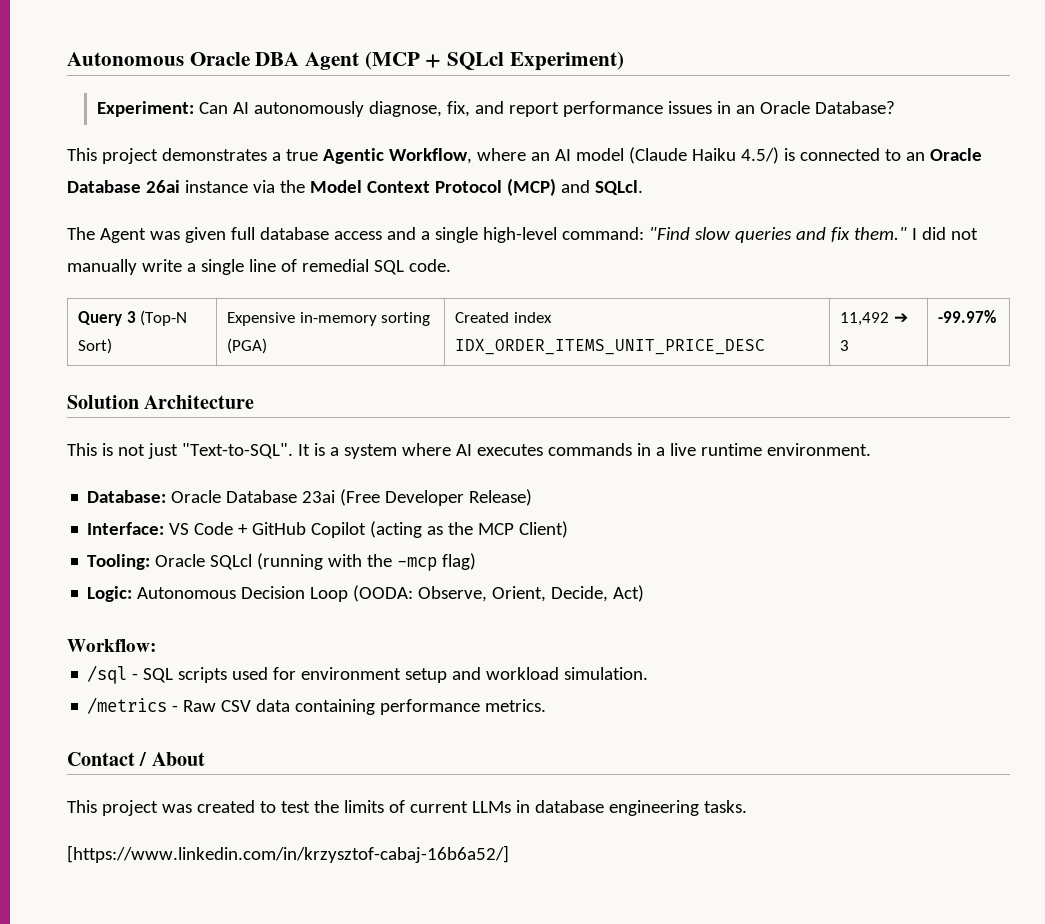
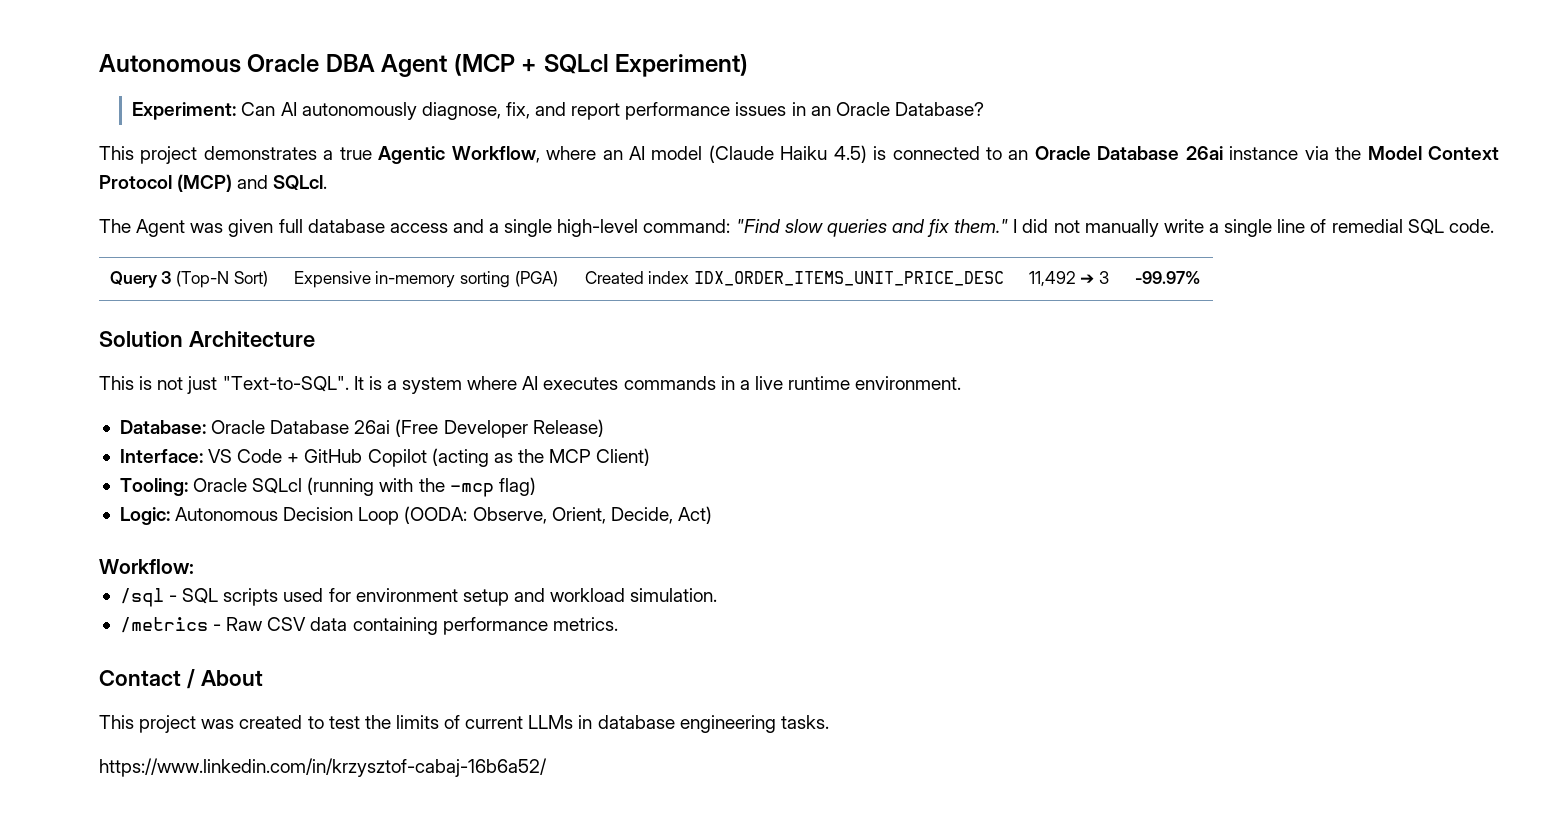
[740,147,779,164] 4.5/) -> [833,145,867,163] 4.5)
[302,490,336,503] 23ai -> [354,420,391,434] 26ai
[67,845,509,863] [https://www.linkedin.com/in/krzysztof-cabaj-16b6a52/] -> [99,758,547,777] https://www.linkedin.com/in/krzysztof-cabaj-16b6a52/

